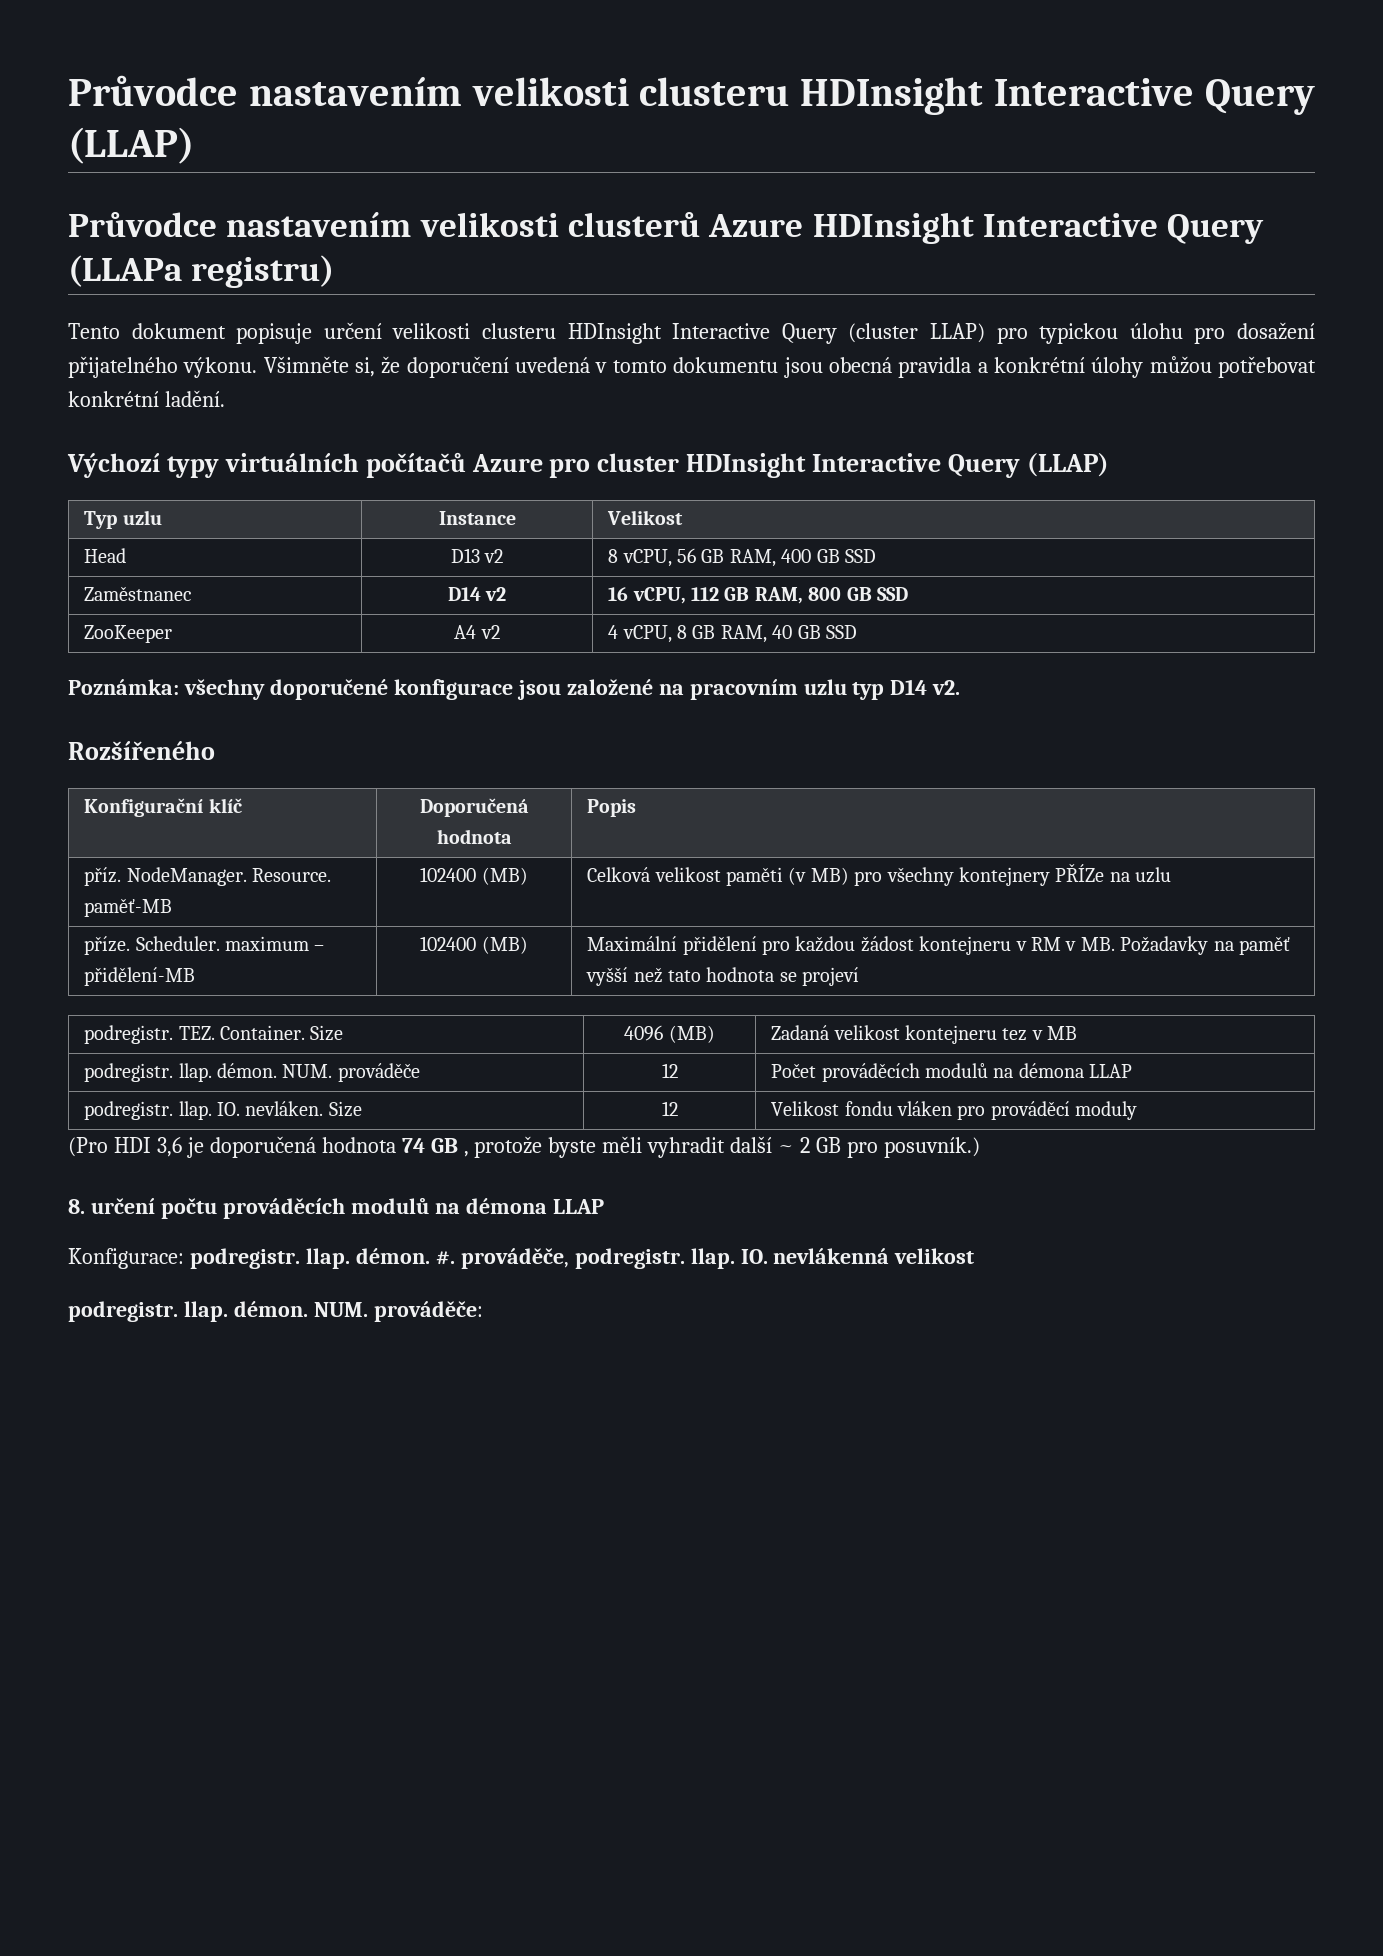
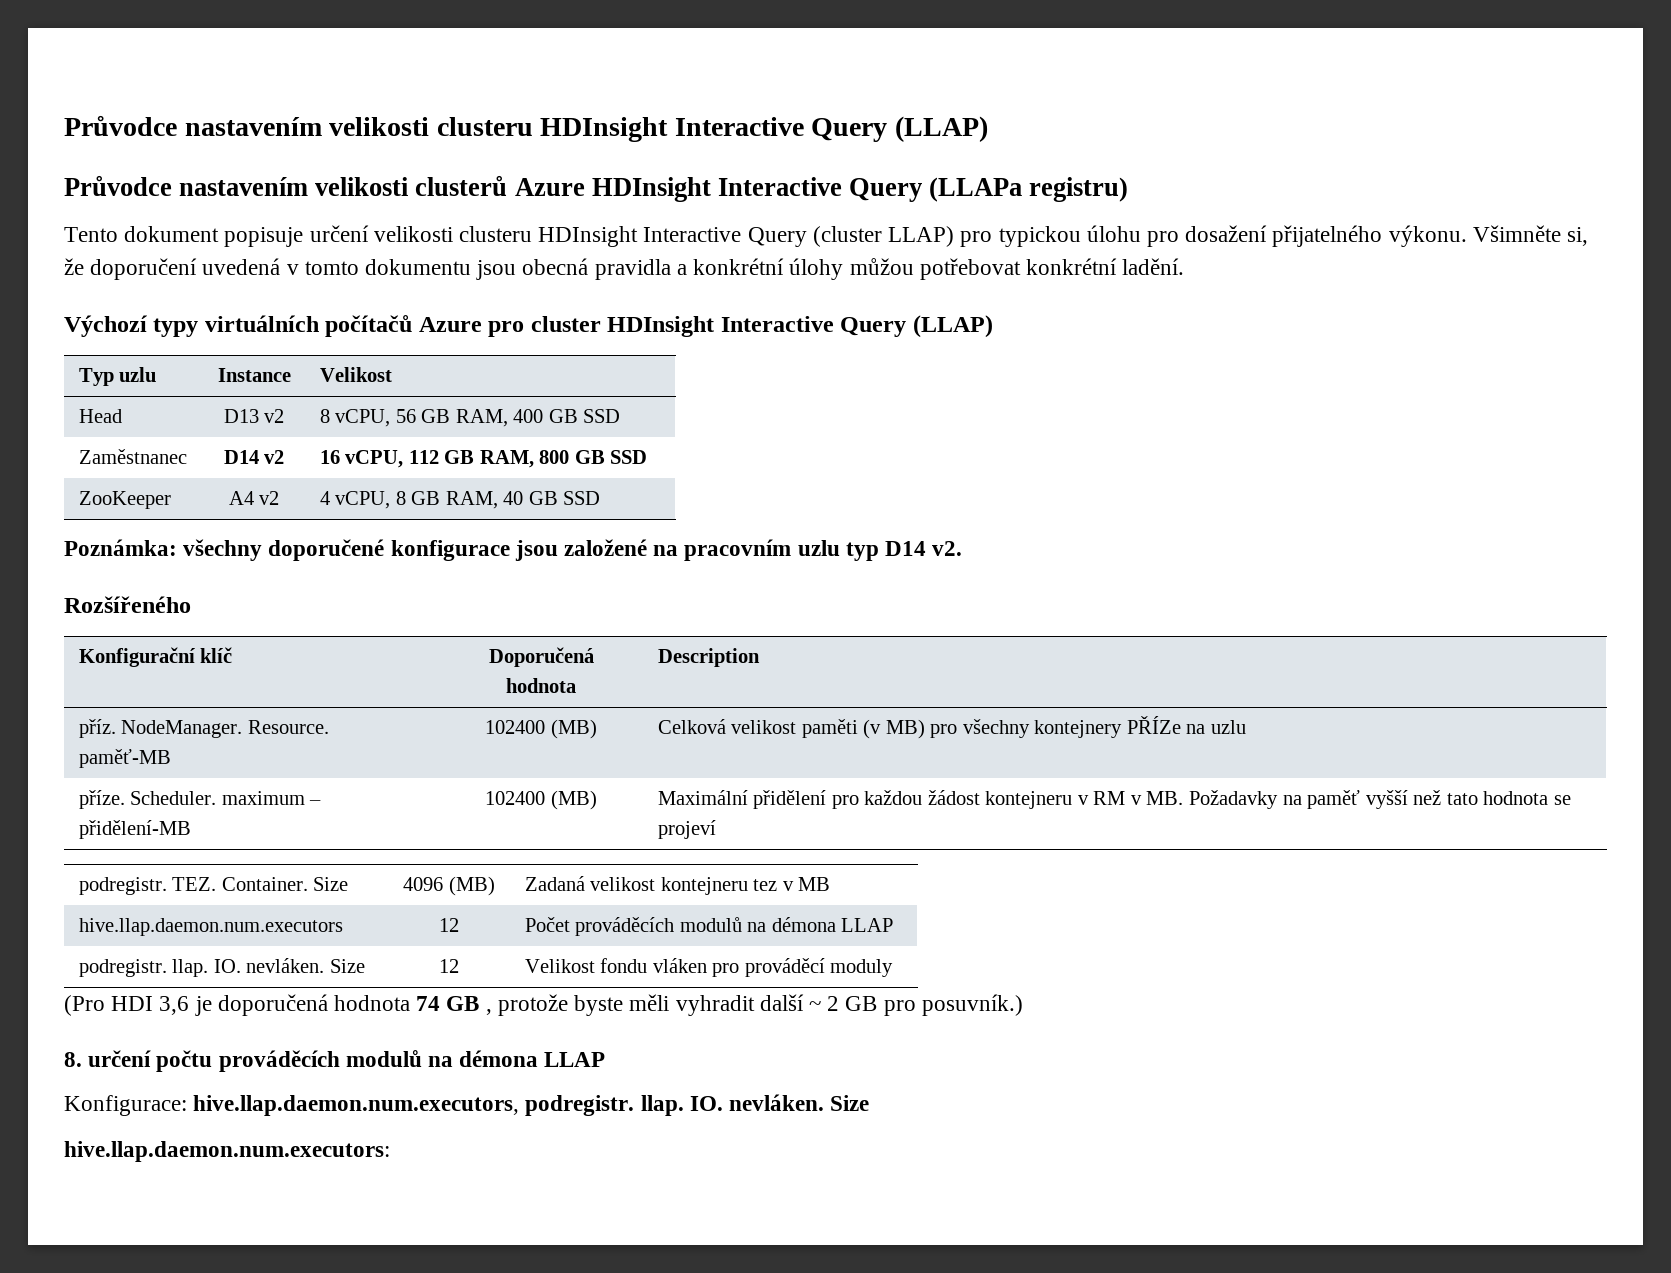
[587,799,637,817] Popis -> [657,648,760,667] Description
[84,1063,420,1082] podregistr. llap. démon. NUM. prováděče -> [78,918,343,936] hive.llap.daemon.num.executors
[189,1248,975,1269] [68,1301,483,1322] podregistr. llap. démon. #. prováděče, podregistr. llap. IO. nevlákenná velikost // podregistr. llap. démon. NUM. prováděče: -> [193,1094,870,1116] [64,1141,390,1162] hive.llap.daemon.num.executors, podregistr. llap. IO. nevláken. Size // hive.llap.daemon.num.executors:

